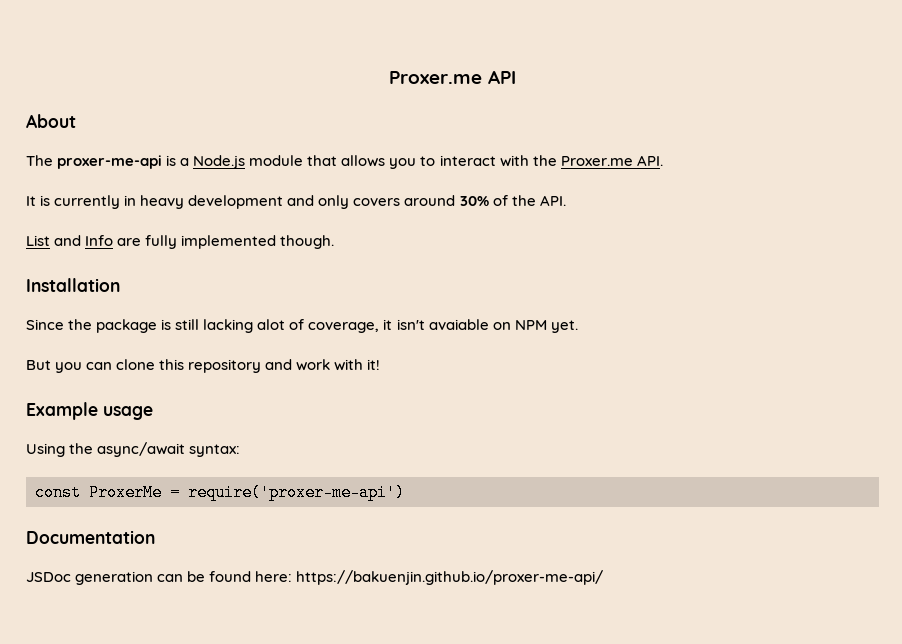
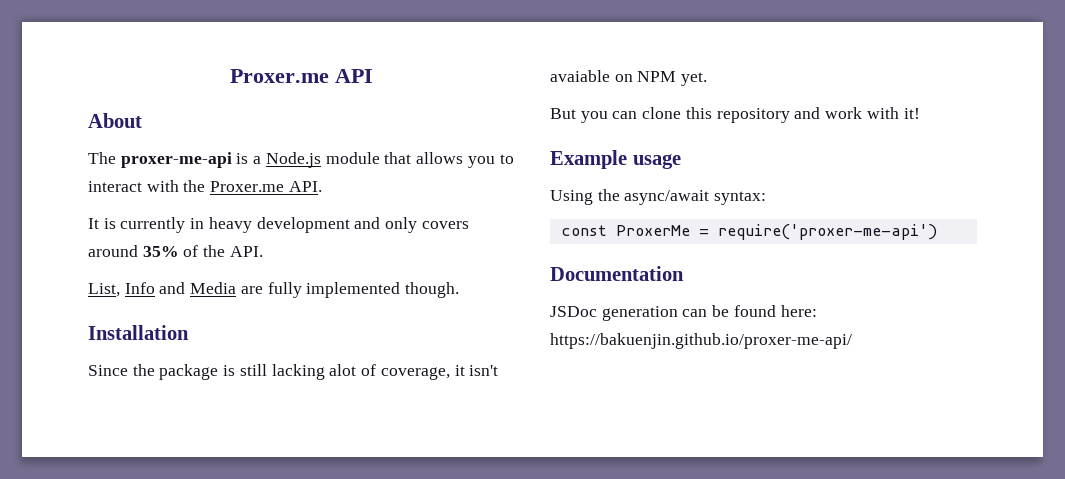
[459,196,489,206] 30% -> [142,246,179,257] 35%
[26,235,114,246] List and Info -> [88,282,237,297] List, Info and Media

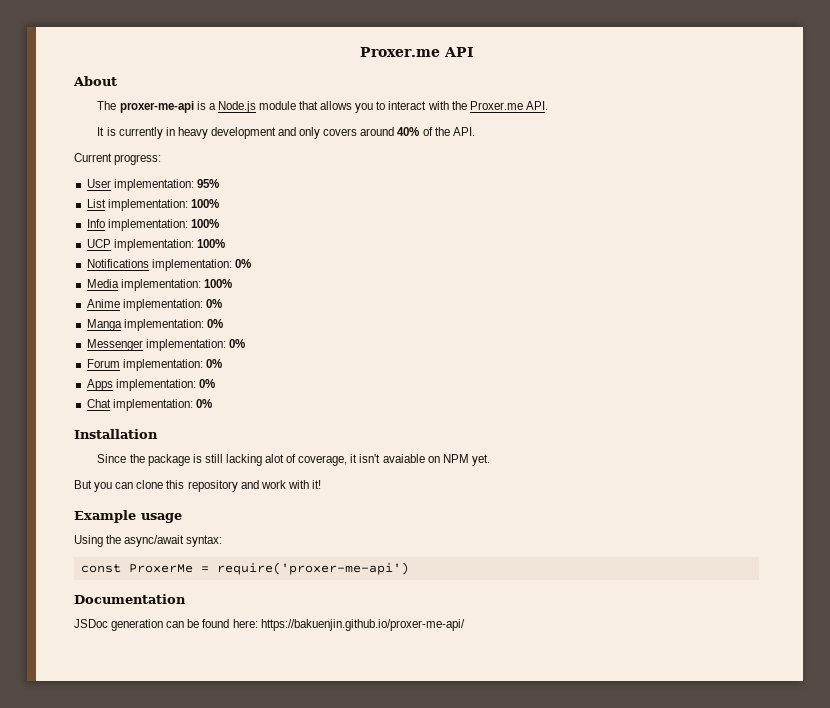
[142,246,179,257] 35% -> [397,127,420,136] 40%
[88,282,460,298] List, Info and Media are fully implemented though. -> [74,153,162,165] [86,179,219,191] [86,199,219,211] [86,219,219,231] [86,239,225,251] [86,259,251,271] [86,279,232,291] [86,299,222,311] [86,319,223,331] [86,339,245,351] [86,359,222,371] [86,379,215,391] [86,399,212,411] Current progress: // User implementation: 95% // List implementation: 100% // Info implementation: 100% // UCP implementation: 100% // Notifications implementation: 0% // Media implementation: 100% // Anime implementation: 0% // Manga implementation: 0% // Messenger implementation: 0% // Forum implementation: 0% // Apps implementation: 0% // Chat implementation: 0%

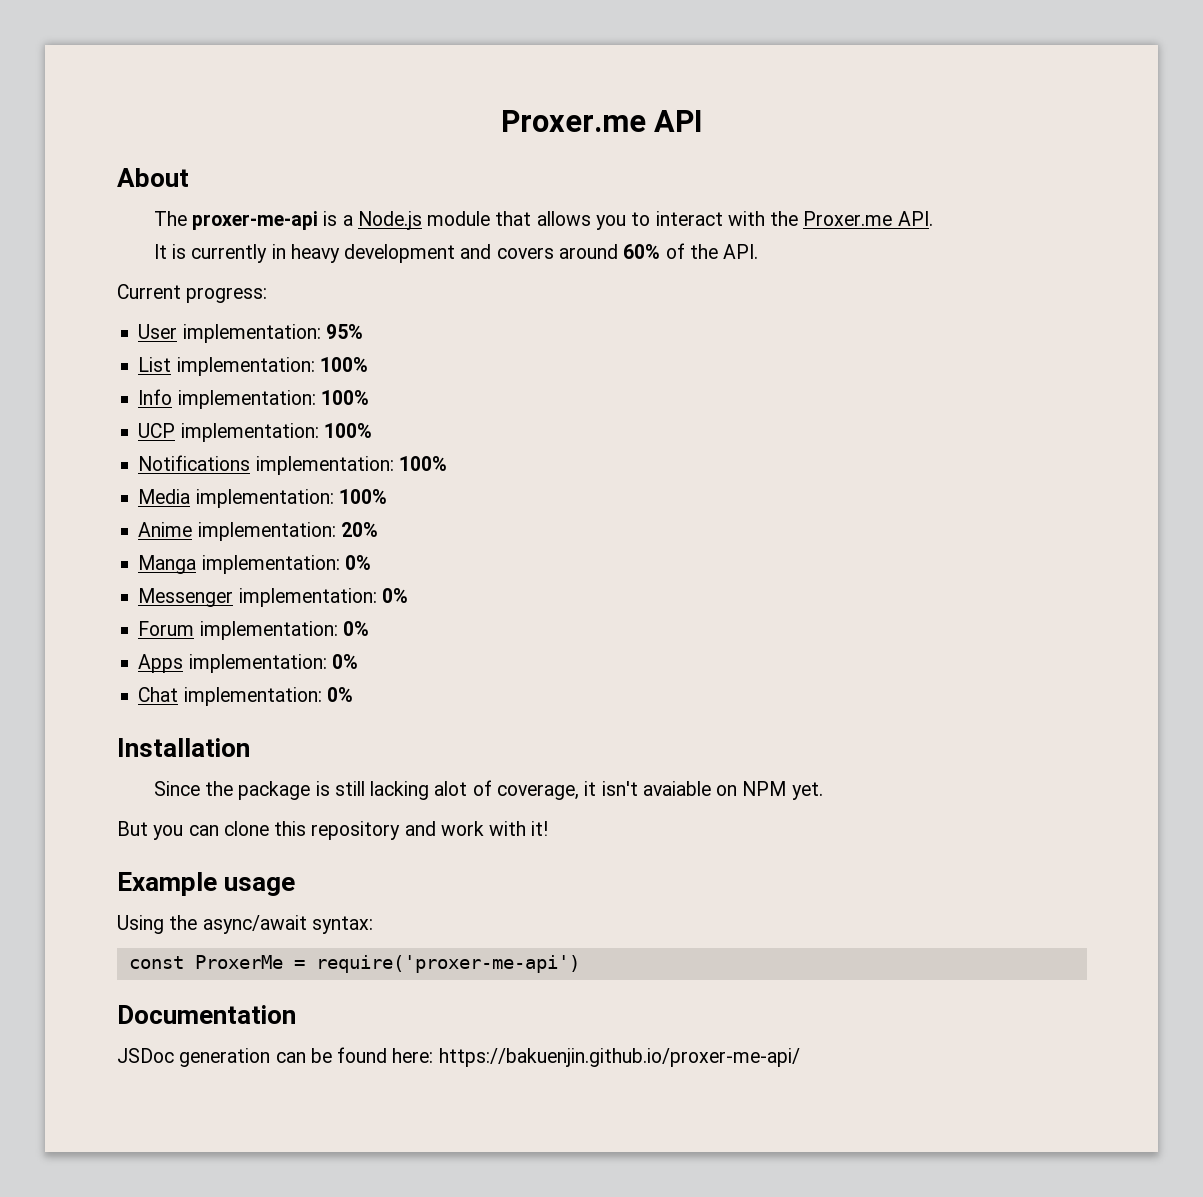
[299,127,321,139] only -> (492, 251) none
[397,127,420,136] 40% -> [623,244,661,259] 60%
[234,259,251,268] 0% -> [398,456,447,471] 100%
[205,299,222,308] 0% -> [340,522,378,537] 20%

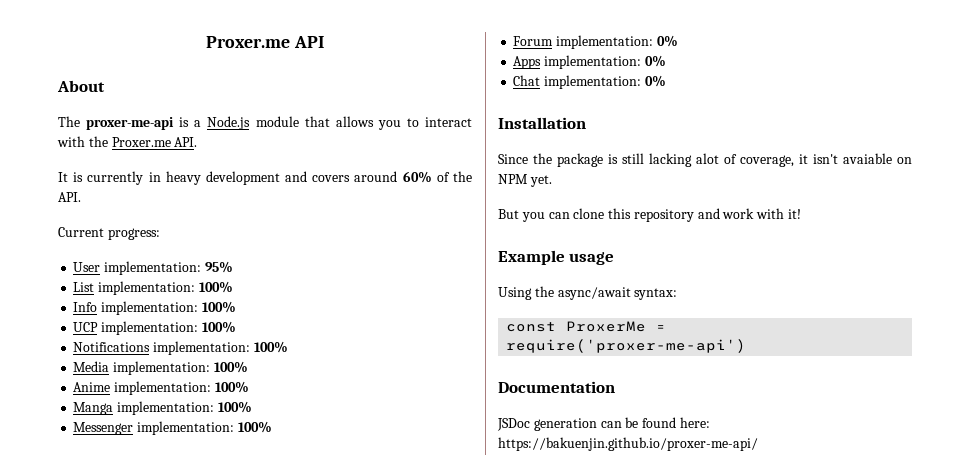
[340,522,378,537] 20% -> [214,381,249,393] 100%
[344,555,371,570] 0% -> [217,401,252,413] 100%
[381,588,408,603] 0% -> [237,421,272,433] 100%

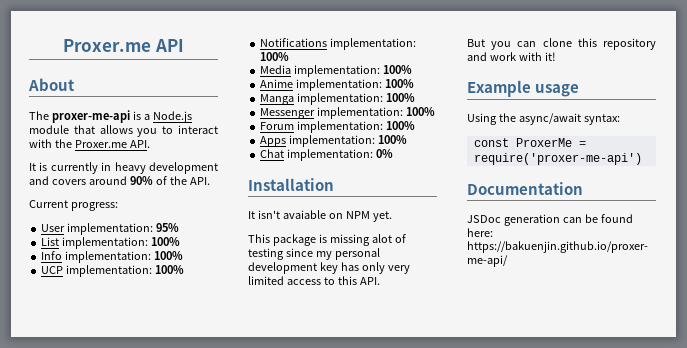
[402,171,432,183] 60% -> [129,176,153,185] 90%
[656,35,678,47] 0% -> [386,121,416,130] 100%
[644,55,666,67] 0% -> [378,135,408,144] 100%
[498,153,808,167] Since the package is still lacking alot of coverage, it -> [248,211,255,219] It
(552, 181) none -> [248,234,406,246] [248,248,380,260] [248,262,410,274] [248,276,380,285] // This package is missing alot of testing since my personal development key has only very limited access to this API.

